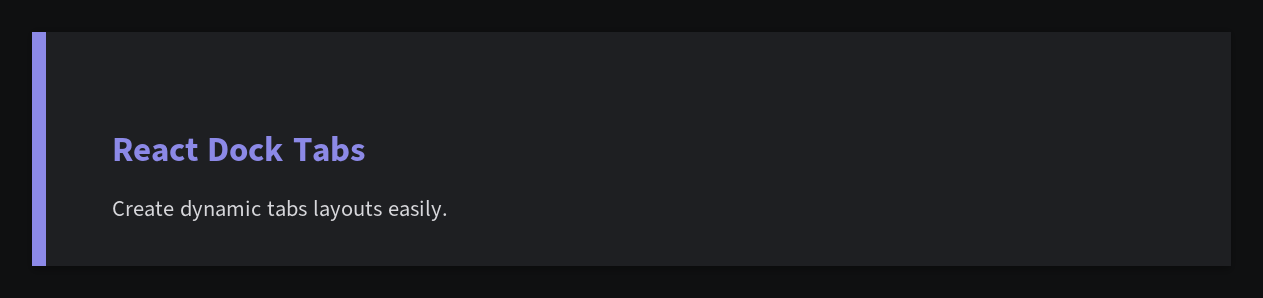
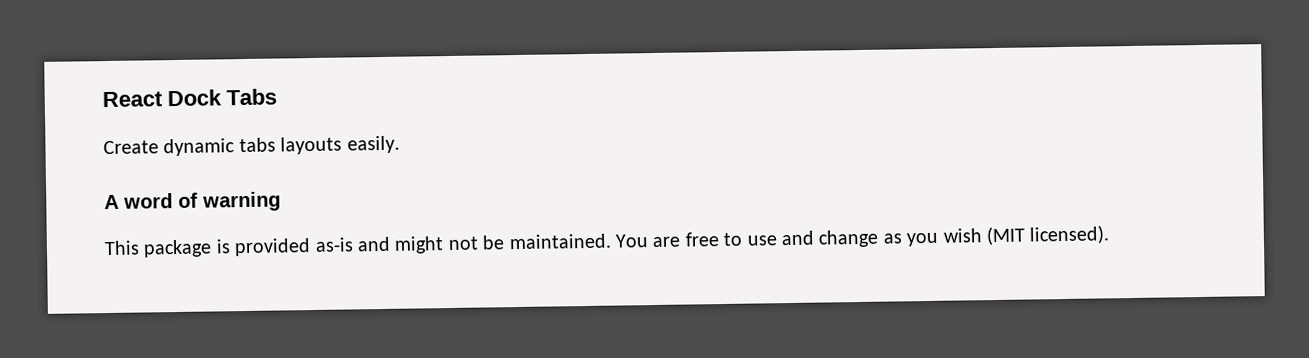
(449, 210) none -> [104,191,281,212] [104,225,1110,258] // A word of warning // This package is provided as-is and might not be maintained. You are free to use and change as you wish (MIT licensed).

